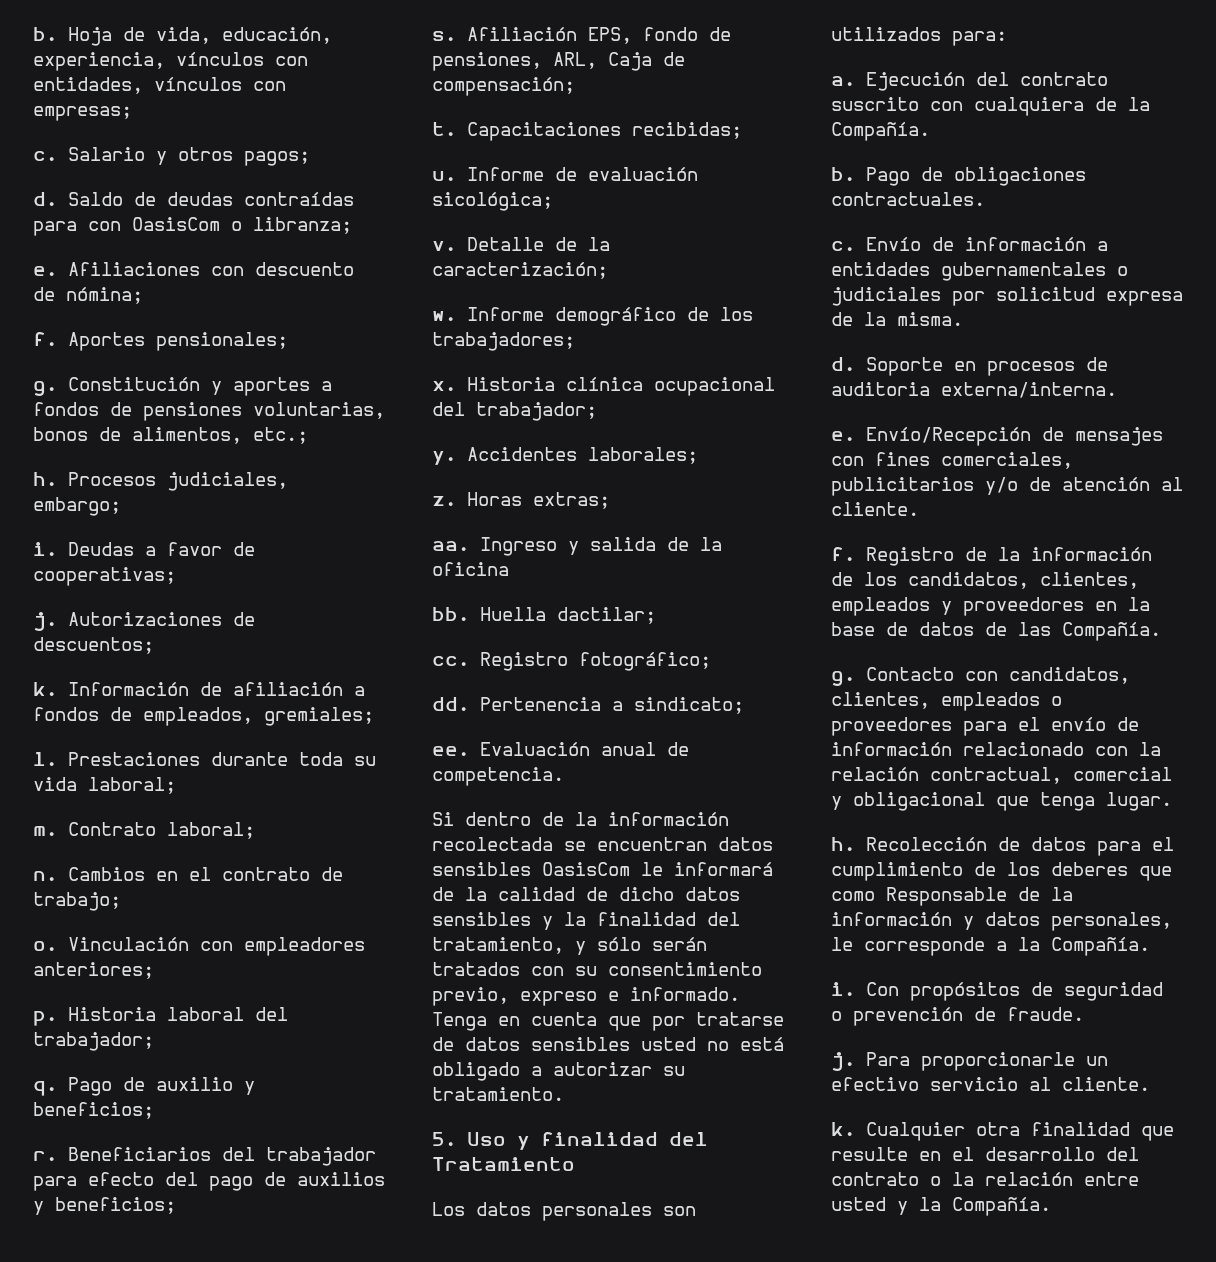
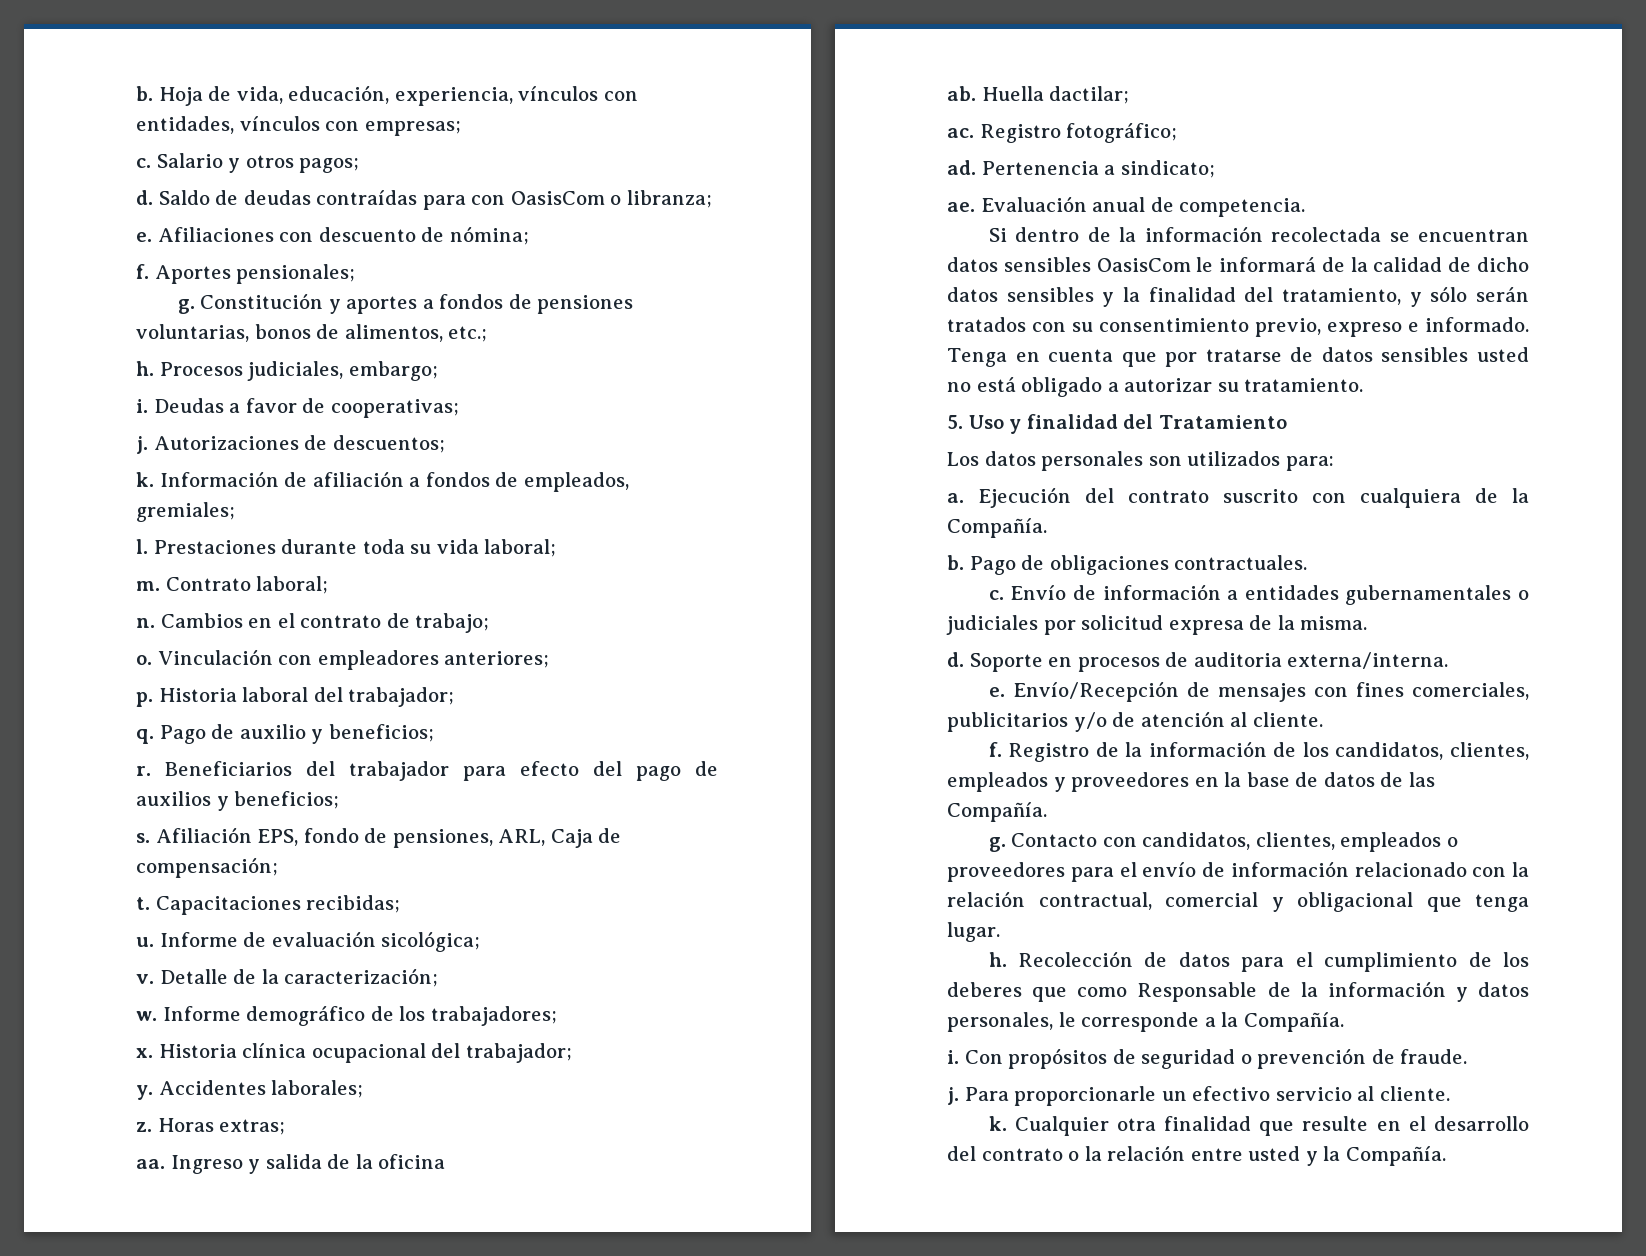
[432,607,469,621] bb. -> [947,86,976,101] ab.
[432,656,469,666] cc. -> [947,128,974,138] ac.
[432,697,469,711] dd. -> [947,160,976,175] ad.
[432,746,469,756] ee. -> [947,202,975,212] ae.

